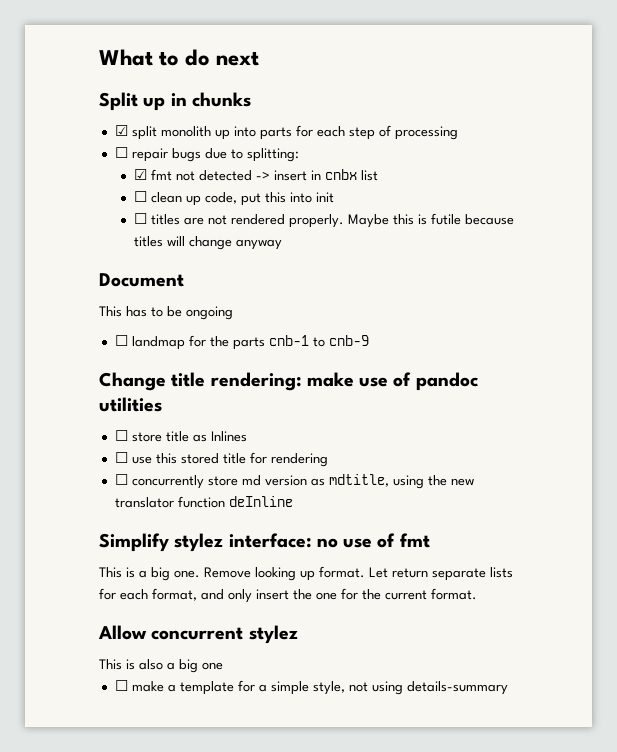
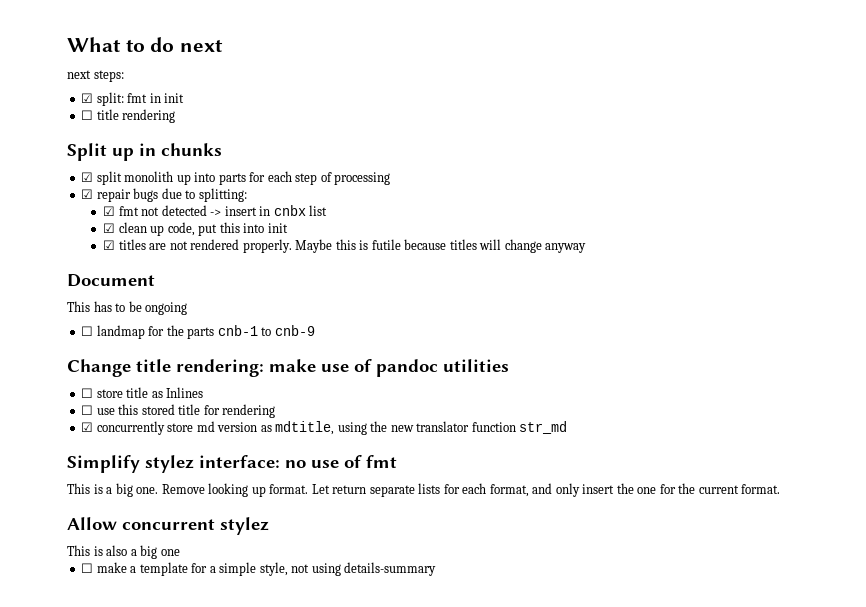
(260, 58) none -> [67,70,124,82] [81,92,185,106] [81,109,176,123] // next steps: // ☑ split: fmt in init // ☐ title rendering
[114,147,128,158] ☐ -> [81,189,94,199] ☑
[133,191,147,202] ☐ -> [103,223,116,233] ☑
[133,213,147,224] ☐ -> [103,240,116,250] ☑
[114,474,128,485] ☐ -> [81,422,94,432] ☑
[228,496,293,507] deInline -> [519,421,568,434] str_md

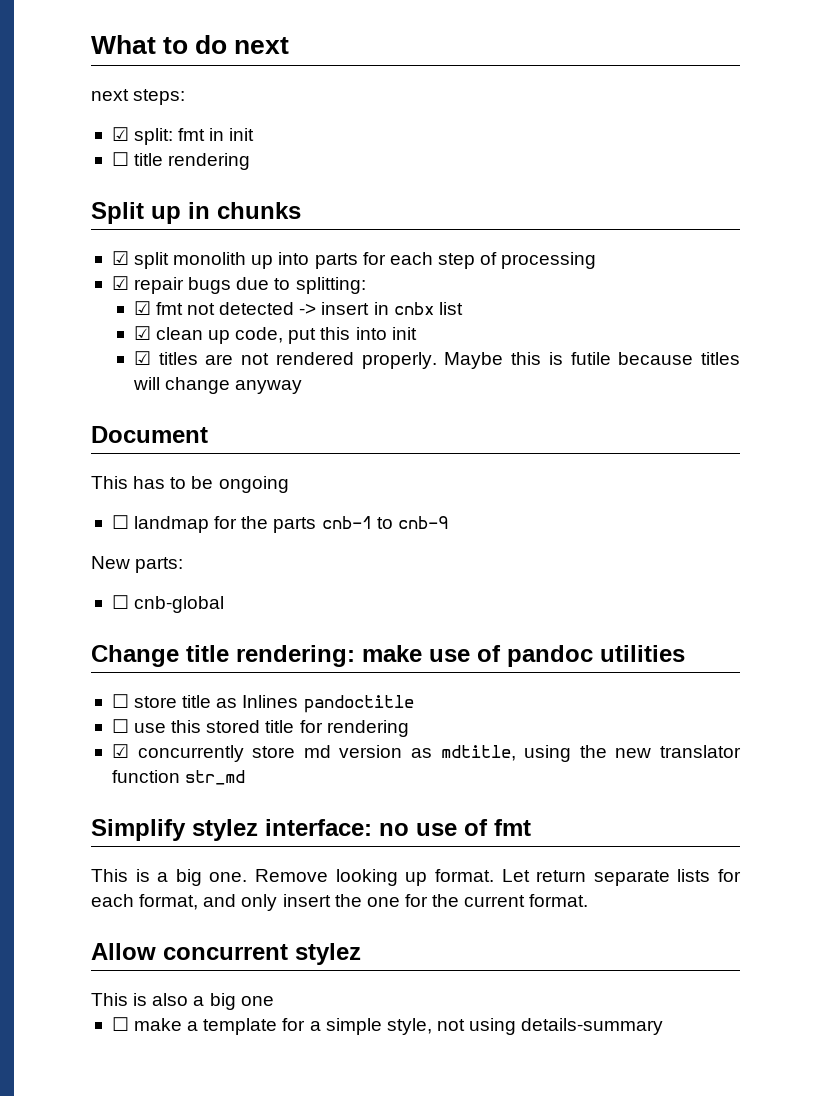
(315, 330) none -> [91,556,184,573] [111,595,225,613] // New parts: // ☐ cnb-global
(204, 392) none -> [303,695,414,713] pandoctitle

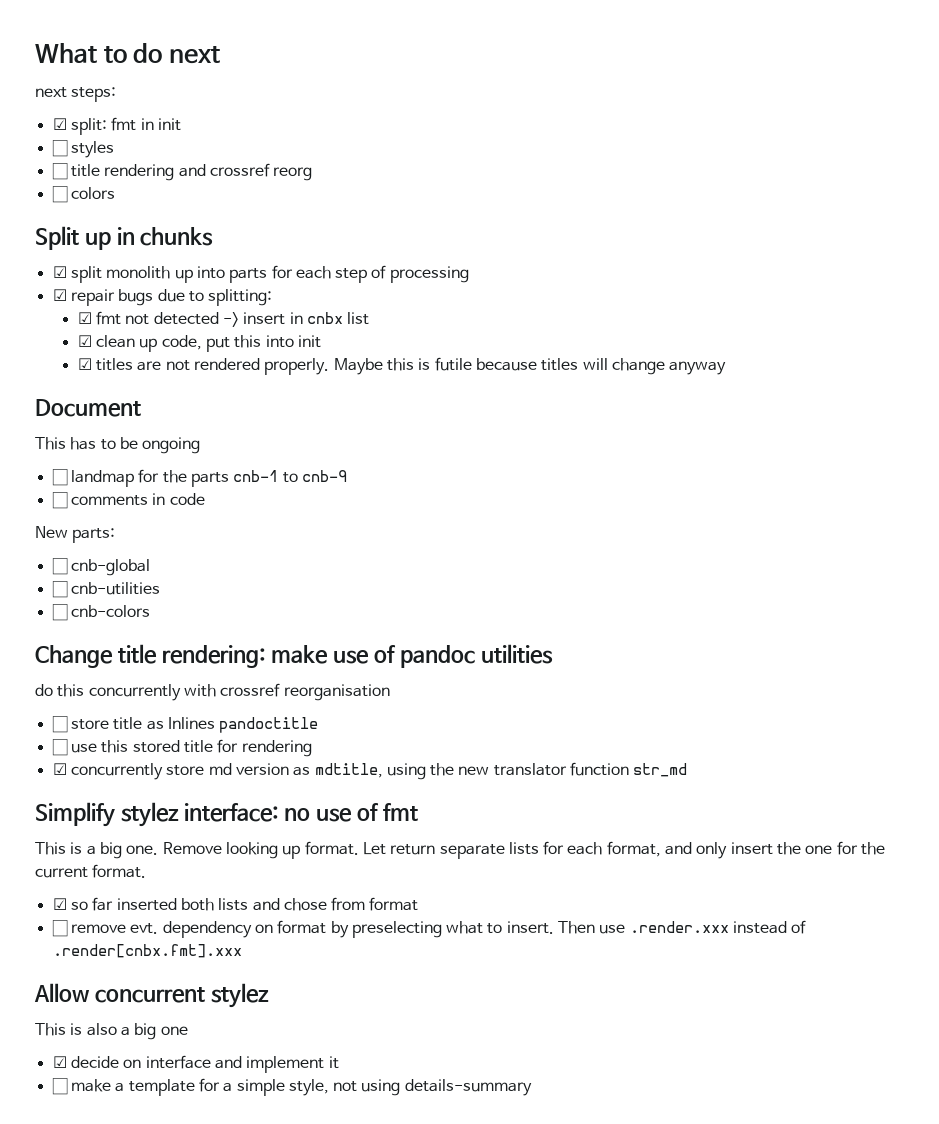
(255, 134) none -> [51,140,114,158] // ☐ styles
(251, 161) none -> [178,163,313,181] [51,186,115,203] and crossref reorg // ☐ colors
(448, 522) none -> [51,492,205,509] // ☐ comments in code
(225, 604) none -> [51,581,160,598] [51,604,150,621] // ☐ cnb-utilities // ☐ cnb-colors
(685, 653) none -> [35,683,390,701] // do this concurrently with crossref reorganisation
(589, 900) none -> [52,897,419,911] [51,920,807,938] [52,944,242,958] // ☑ so far inserted both lists and chose from format // ☐ remove evt. dependency on format by preselecting what to insert. Then use .render.xxx instead of .render[cnbx.fmt].xxx
(274, 1001) none -> [52,1055,339,1073] // ☑ decide on interface and implement it

